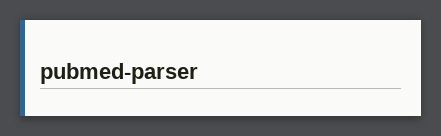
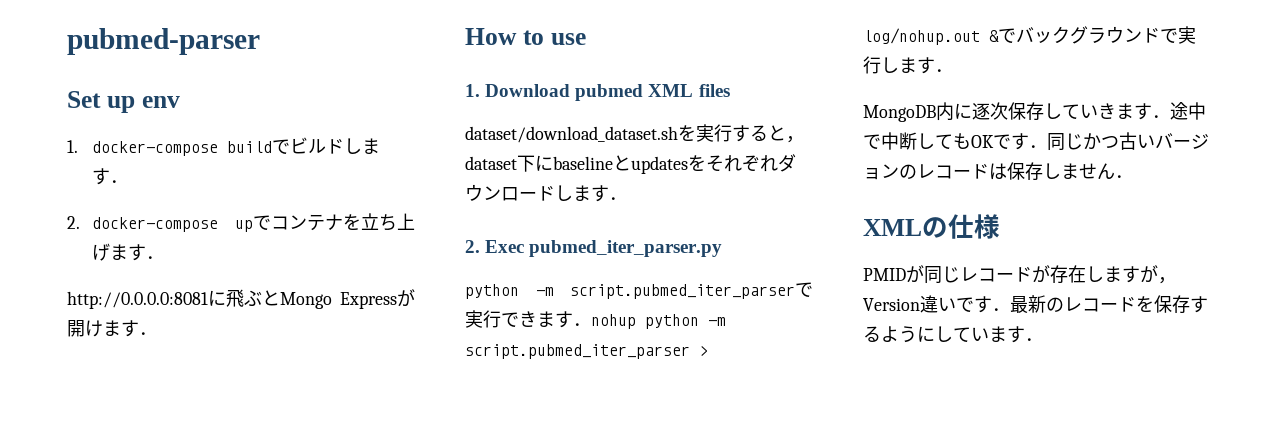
(198, 73) none -> [67,91,180,113] [67,137,381,156] [92,168,129,185] [67,213,415,232] [92,243,165,261] [67,289,415,309] [67,320,157,337] [465,28,586,45] [465,84,730,101] [465,124,804,143] [465,154,796,174] [465,184,627,202] [465,240,723,257] [465,282,813,299] [465,310,726,329] [465,344,708,359] [863,26,1196,45] [863,56,953,74] [863,102,1206,122] [863,132,1209,151] [863,162,1133,180] [863,214,1000,239] [863,265,1176,284] [863,295,1208,313] [863,326,1043,343] // Set up env // 1. docker-compose buildでビルドします． // 2. docker-compose upでコンテナを立ち上げます． // http://0.0.0.0:8081に飛ぶとMongo Expressが開けます． // How to use // 1. Download pubmed XML files // dataset/download_dataset.shを実行すると，dataset下にbaselineとupdatesをそれぞれダウンロードします． // 2. Exec pubmed_iter_parser.py // python -m script.pubmed_iter_parserで実行できます．nohup python -m script.pubmed_iter_parser > log/nohup.out &でバックグラウンドで実行します． // MongoDB内に逐次保存していきます．途中で中断してもOKです．同じかつ古いバージョンのレコードは保存しません． // XMLの仕様 // PMIDが同じレコードが存在しますが，Version違いです．最新のレコードを保存するようにしています．

